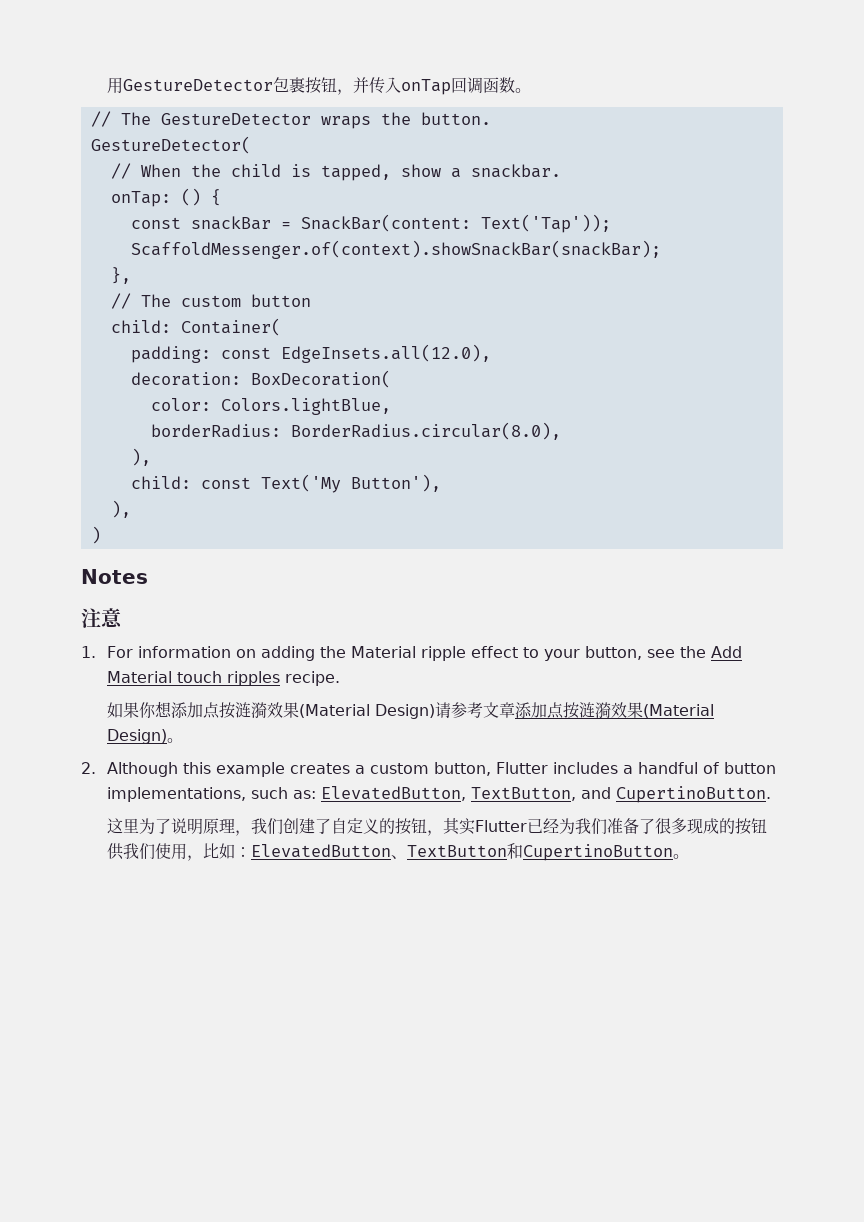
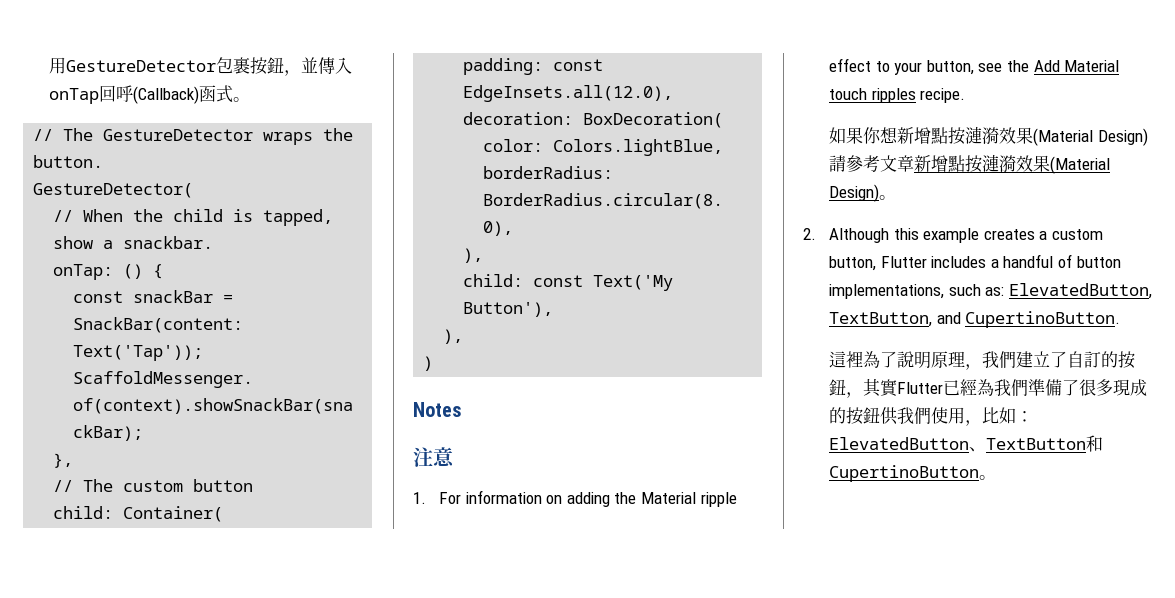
[321,77,516,95] 钮，并传入onTap回调函数 -> [267,57,353,76] [49,85,234,104] 鈕，並傳入onTap回呼(Callback)函式
[171,702,596,719] 添加点按涟漪效果(Material Design)请参考文章添加点按涟 -> [897,126,1148,146] [829,154,1000,173] 新增點按漣漪效果(Material Design)請參考文章新增點按漣
[107,818,768,836] [107,843,156,860] 这里为了说明原理，我们创建了自定义的按钮，其实Flutter已经为我们准备了很多现成的按钮供我们 -> [829,351,1136,370] [829,378,1148,398] [829,407,932,425] 這裡為了說明原理，我們建立了自訂的按鈕，其實Flutter已經為我們準備了很多現成的按鈕供我們

